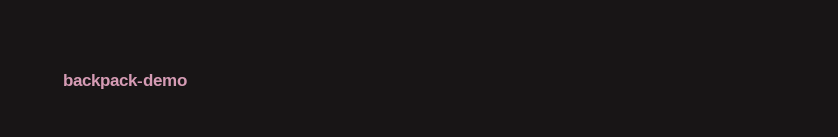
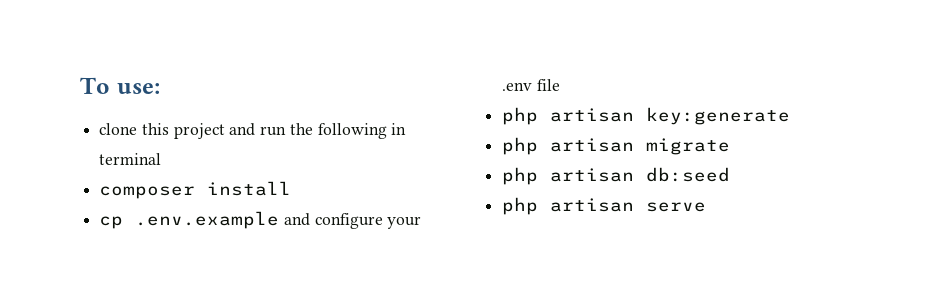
[63,74,187,89] backpack-demo -> [80,77,160,94] [99,123,407,139] [99,153,162,165] [99,181,292,199] [99,211,422,229] [502,79,560,91] [502,107,791,125] [502,137,731,155] [502,167,731,185] [502,197,707,215] To use: // clone this project and run the following in terminal // composer install // cp .env.example and configure your .env file // php artisan key:generate // php artisan migrate // php artisan db:seed // php artisan serve

